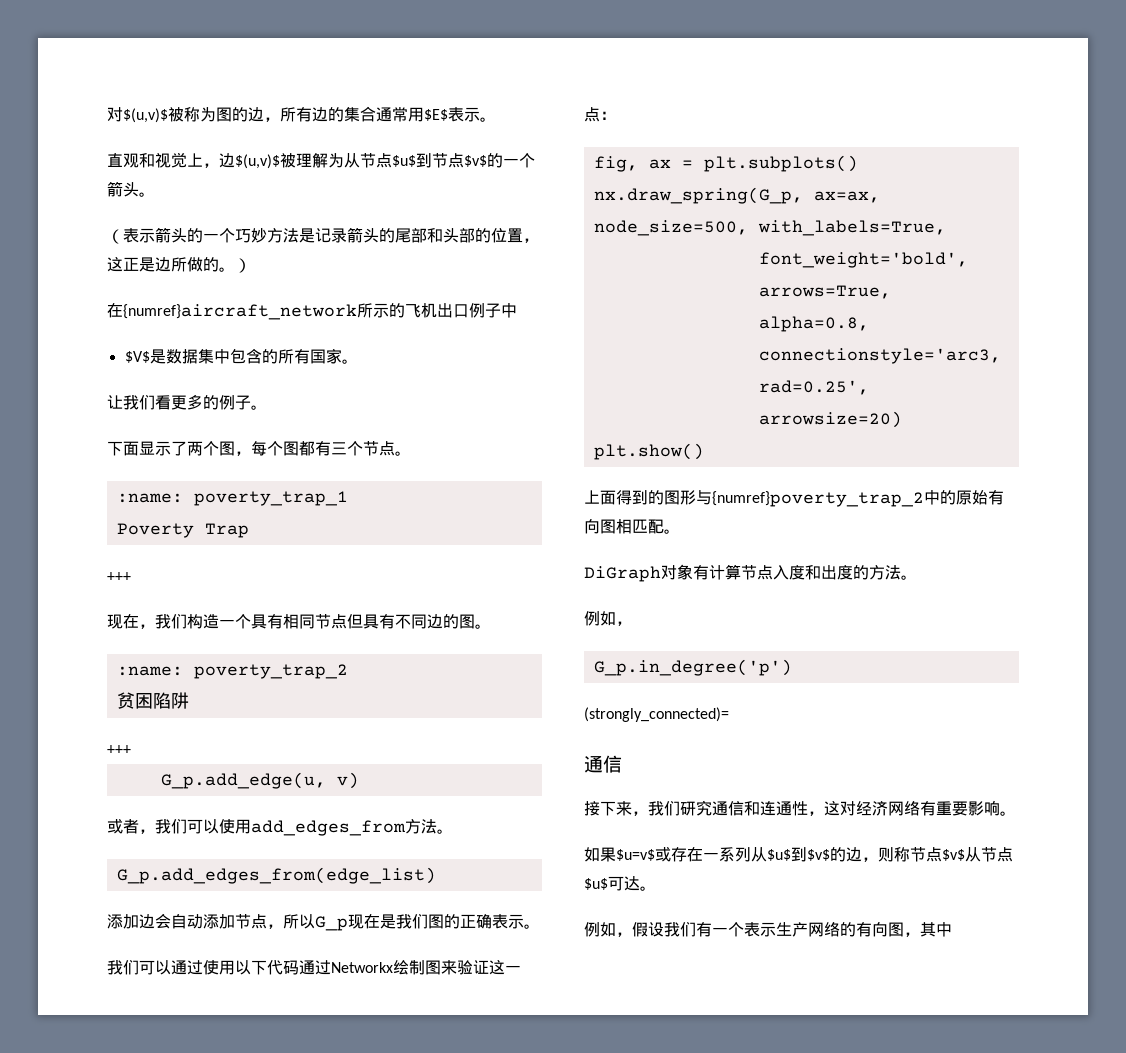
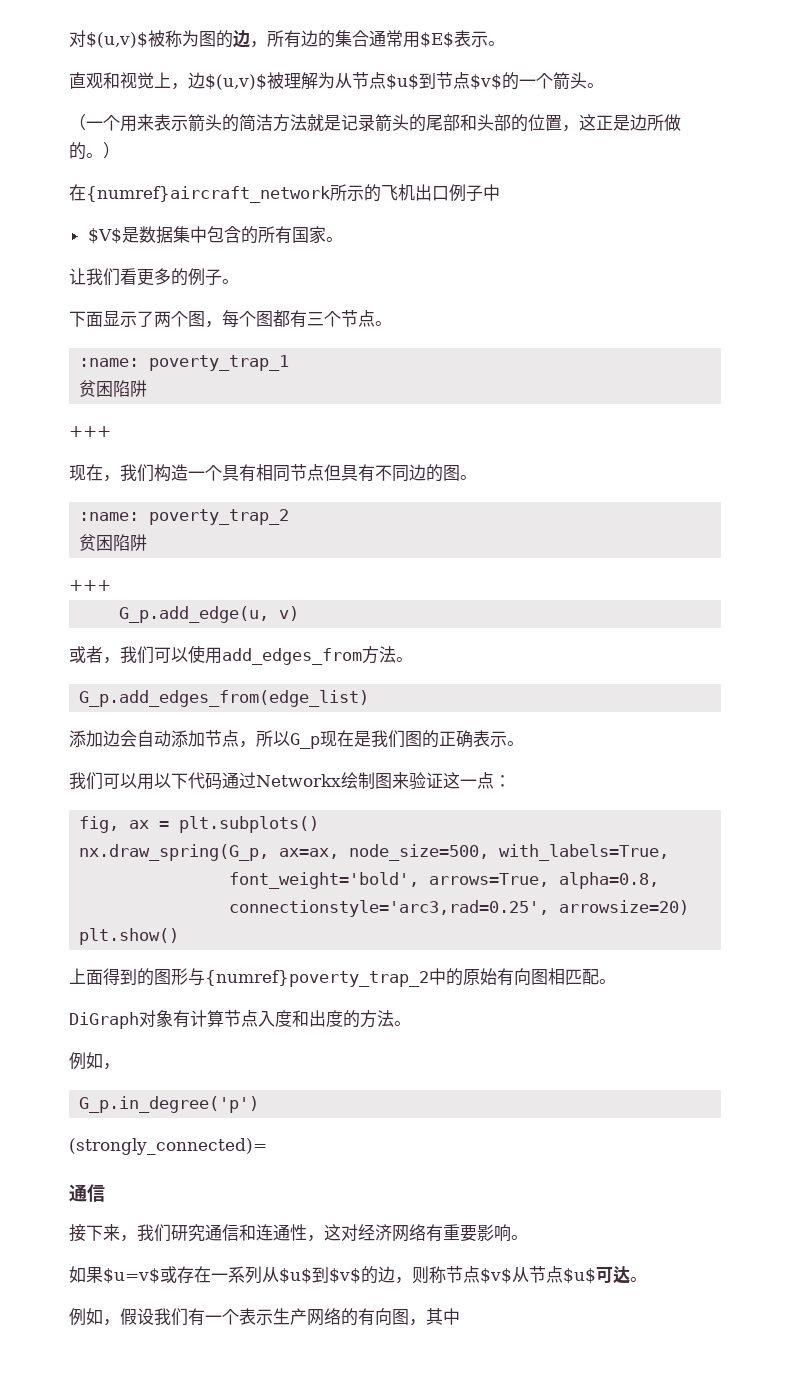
(123, 236) none -> [86,114,154,132] 一个用来
[203,228,299,243] 一个巧妙方法 -> [239,114,324,132] 简洁方法就
[116,523,249,538] Poverty Trap -> [79,380,148,397] 贫困陷阱
[171,960,219,975] 通过使 -> (137, 780) none

